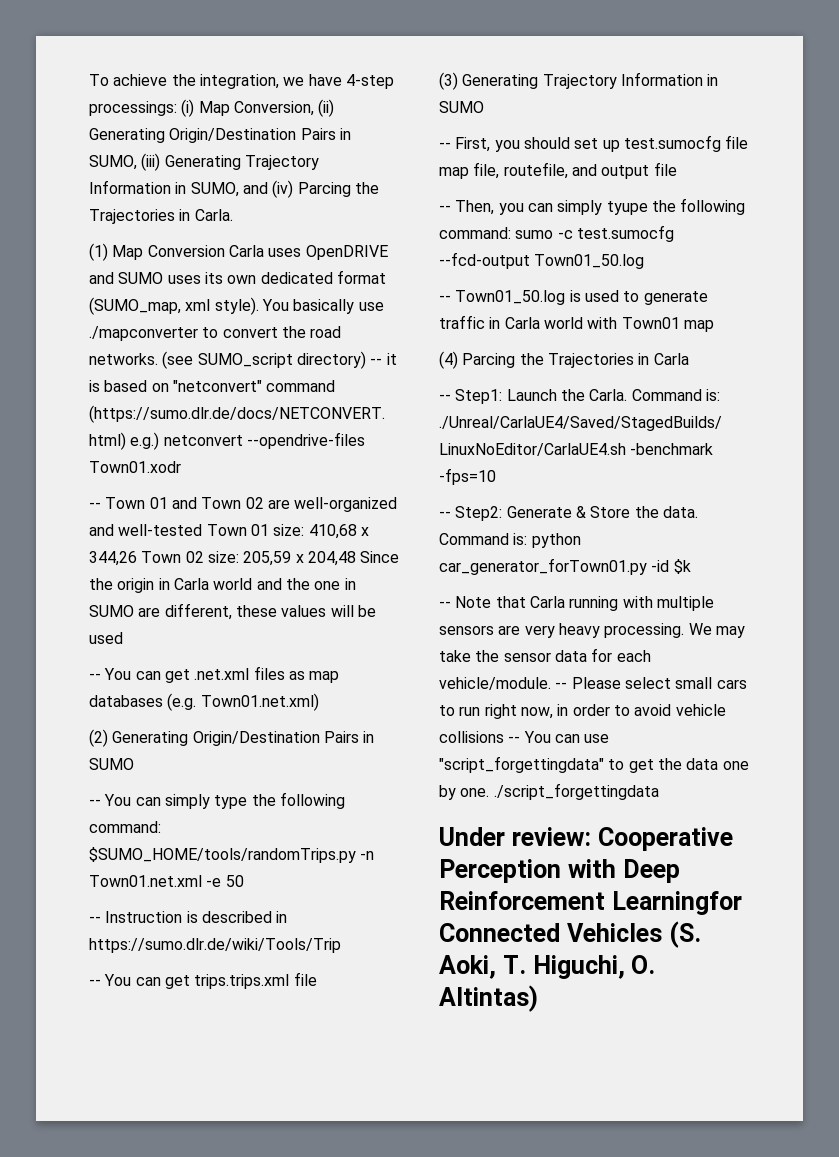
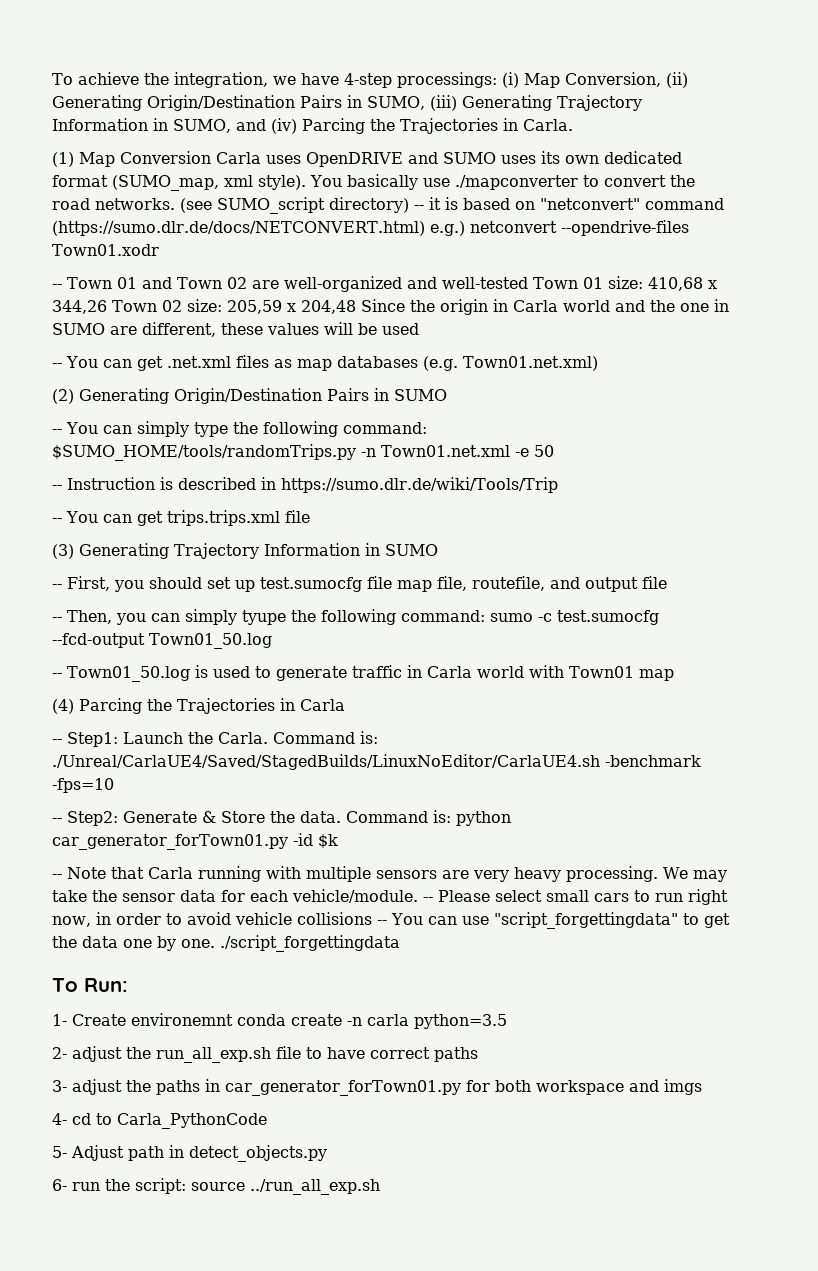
[439,827,733,851] [439,859,680,883] [439,891,742,915] [439,921,701,948] [439,955,656,979] [439,985,538,1012] Under review: Cooperative Perception with Deep Reinforcement Learningfor Connected Vehicles (S. Aoki, T. Higuchi, O. Altintas) -> [52,978,128,992] [52,1013,507,1029] [52,1046,478,1063] [52,1079,702,1096] [52,1113,267,1129] [52,1145,327,1162] [52,1178,380,1195] To Run: // 1- Create environemnt conda create -n carla python=3.5 // 2- adjust the run_all_exp.sh file to have correct paths // 3- adjust the paths in car_generator_forTown01.py for both workspace and imgs // 4- cd to Carla_PythonCode // 5- Adjust path in detect_objects.py // 6- run the script: source ../run_all_exp.sh

